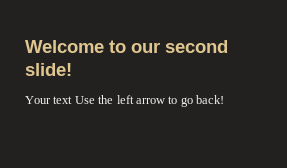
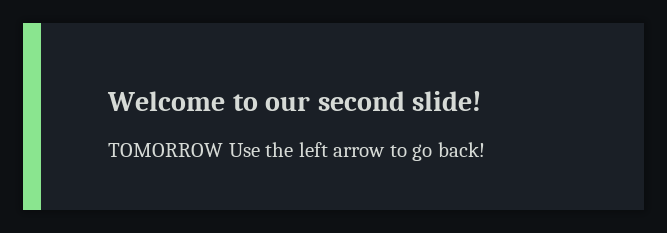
[25,96,73,104] Your text -> [108,143,223,157] TOMORROW

